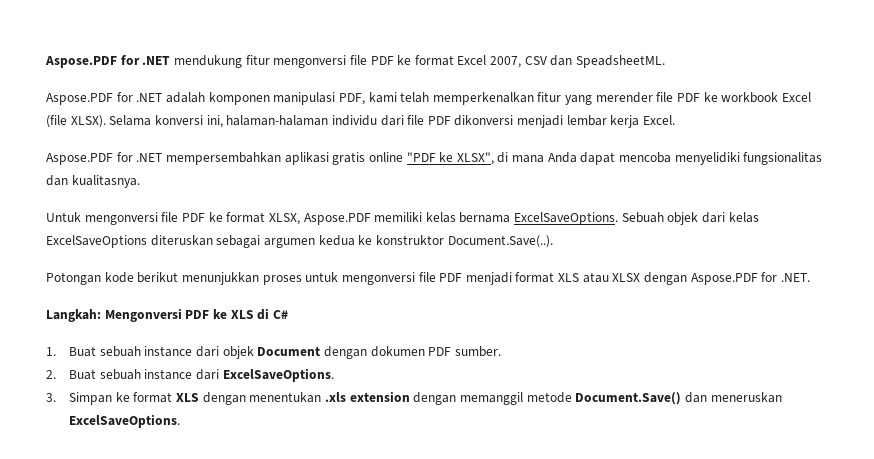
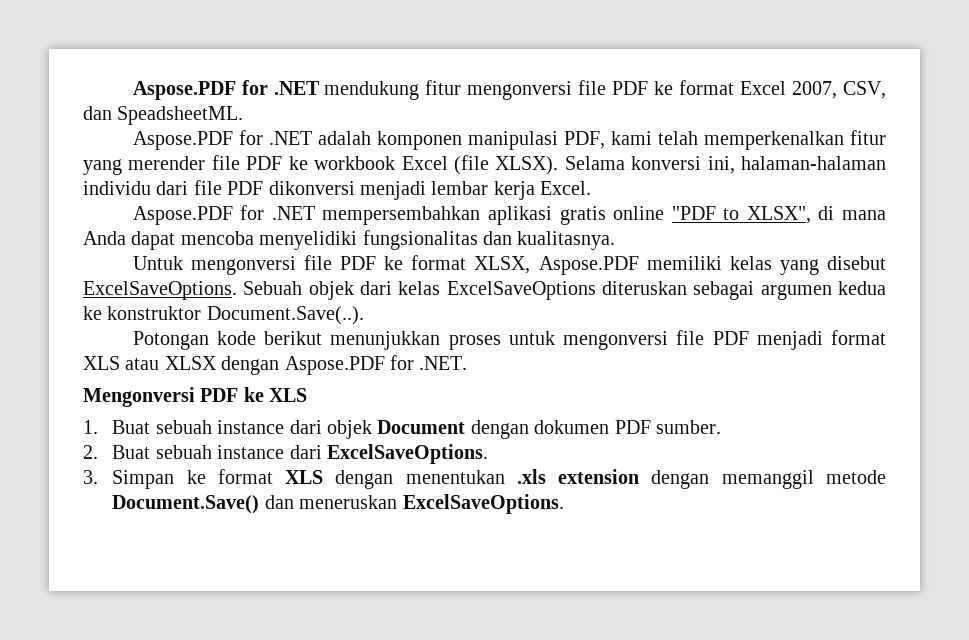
[524,56,547,65] CSV -> [842,81,886,99] CSV,
[439,152,454,162] ke -> [723,208,740,220] to
[459,212,511,223] bernama -> [779,256,886,275] yang disebut
[46,309,101,322] Langkah: -> (468, 363) none
[257,308,288,320] di C# -> (308, 395) none

